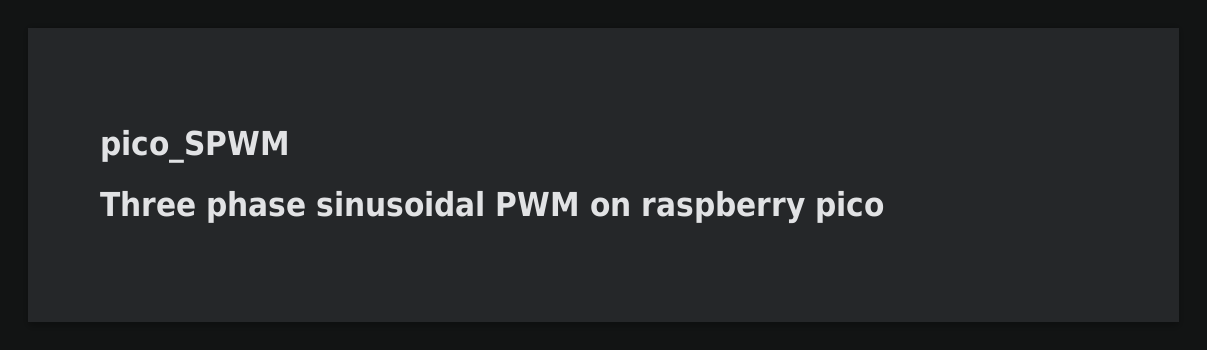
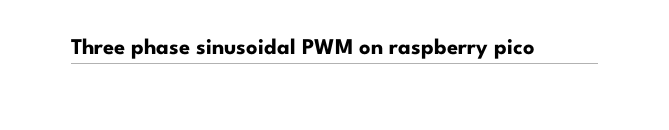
[100,129,290,163] pico_SPWM // -> (71, 46) none

